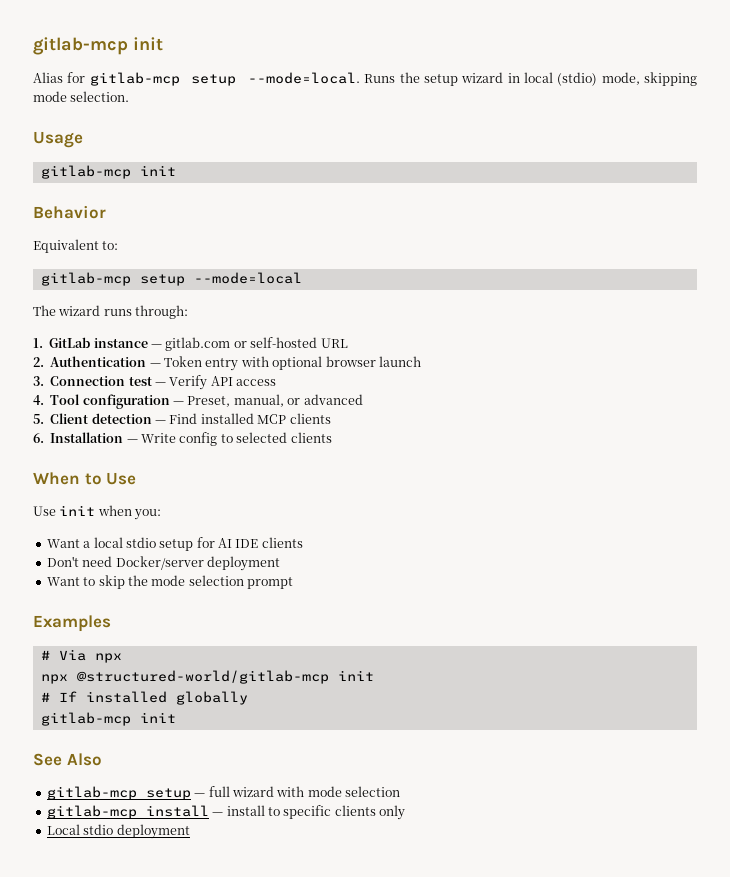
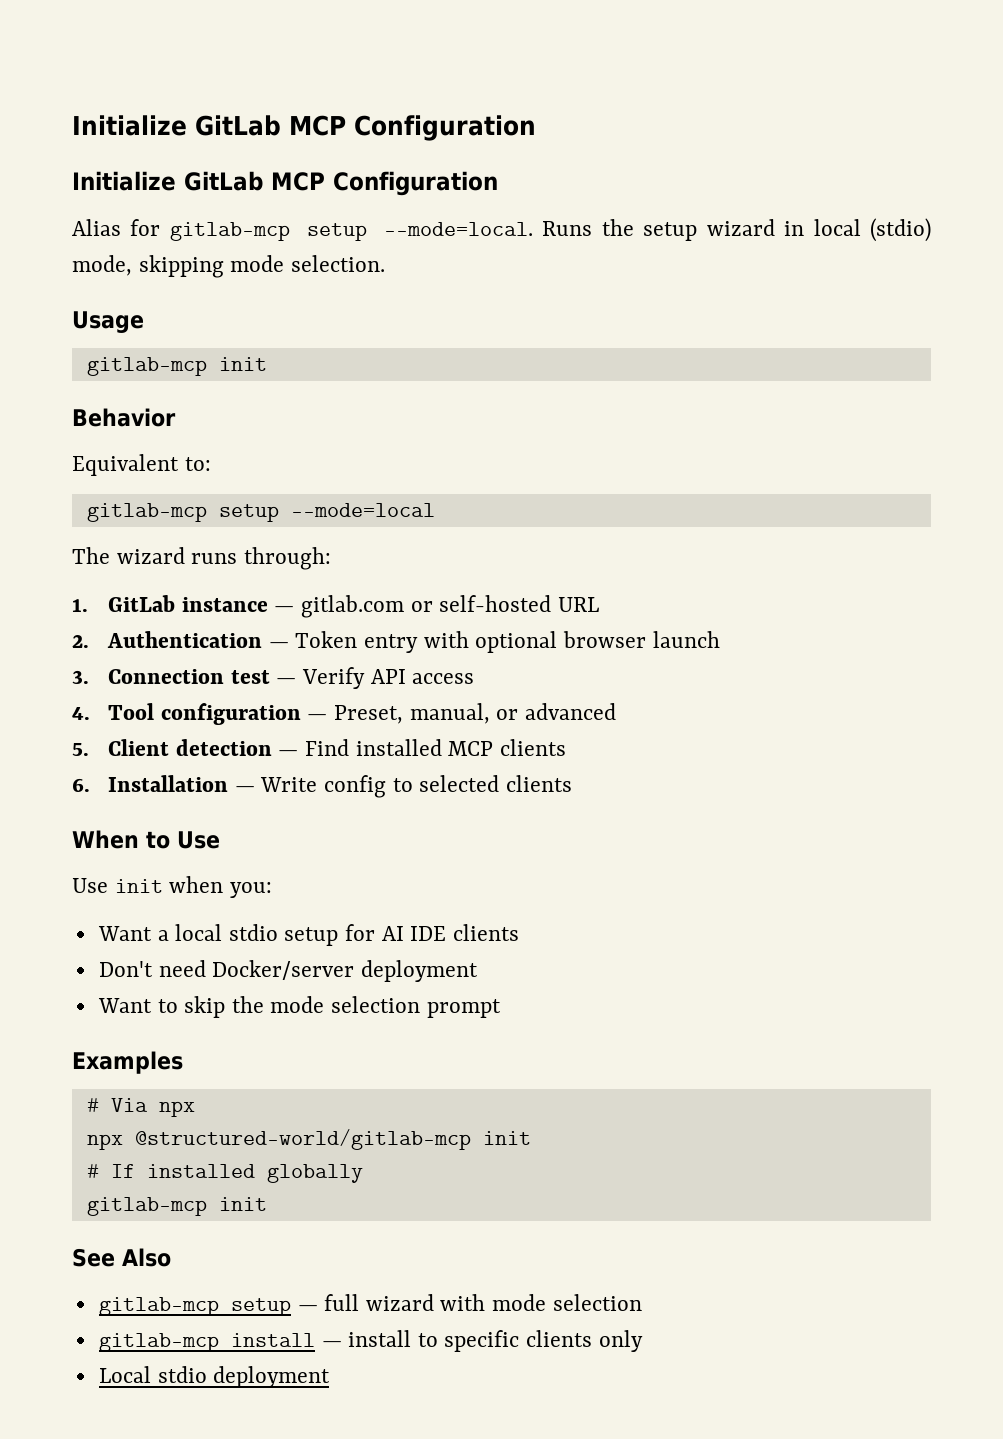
[33,37,163,55] gitlab-mcp init -> [72,115,536,141] [72,171,498,196] Initialize GitLab MCP Configuration // Initialize GitLab MCP Configuration

